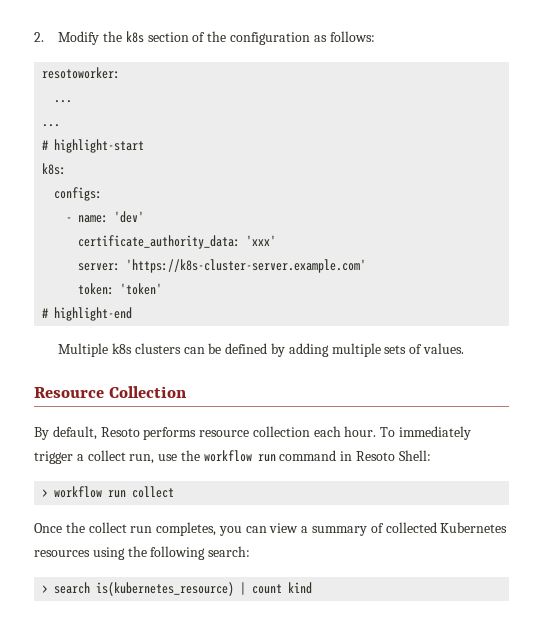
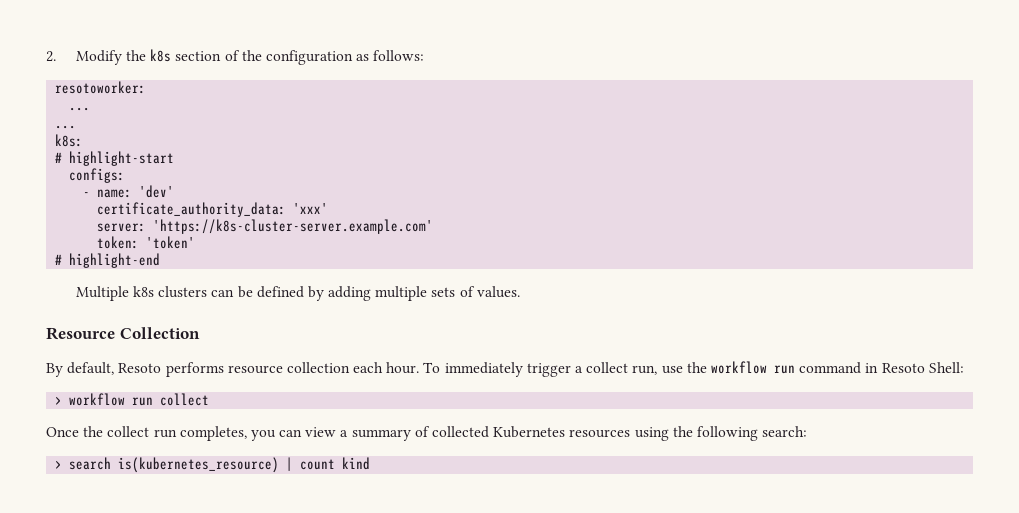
(61, 125) none -> [55,134,84,147] // k8s:
[42,163,67,175] // k8s: -> (175, 158) none

